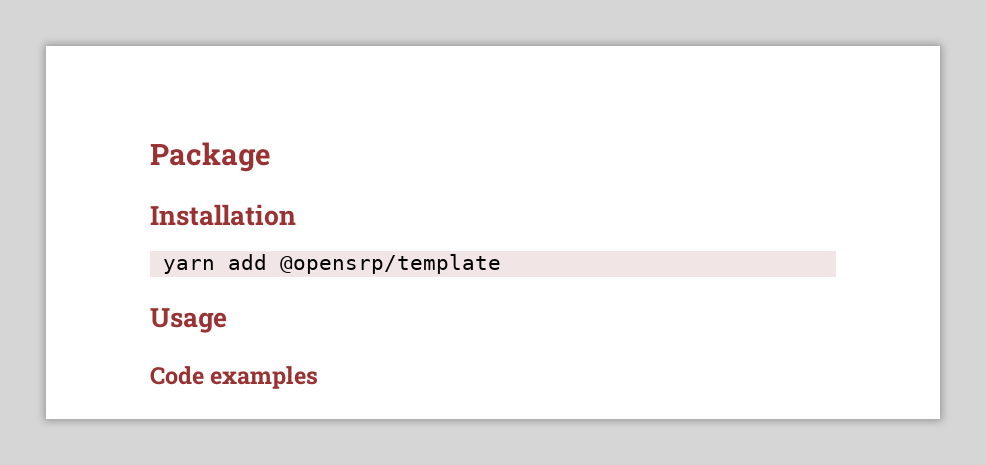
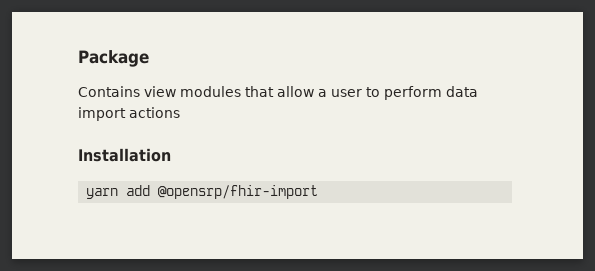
(271, 157) none -> [78,86,478,100] [78,107,180,121] // Contains view modules that allow a user to perform data import actions
[279,254,501,274] [150,308,227,333] [150,366,319,389] @opensrp/template // Usage // Code examples -> [158,185,319,199] @opensrp/fhir-import

